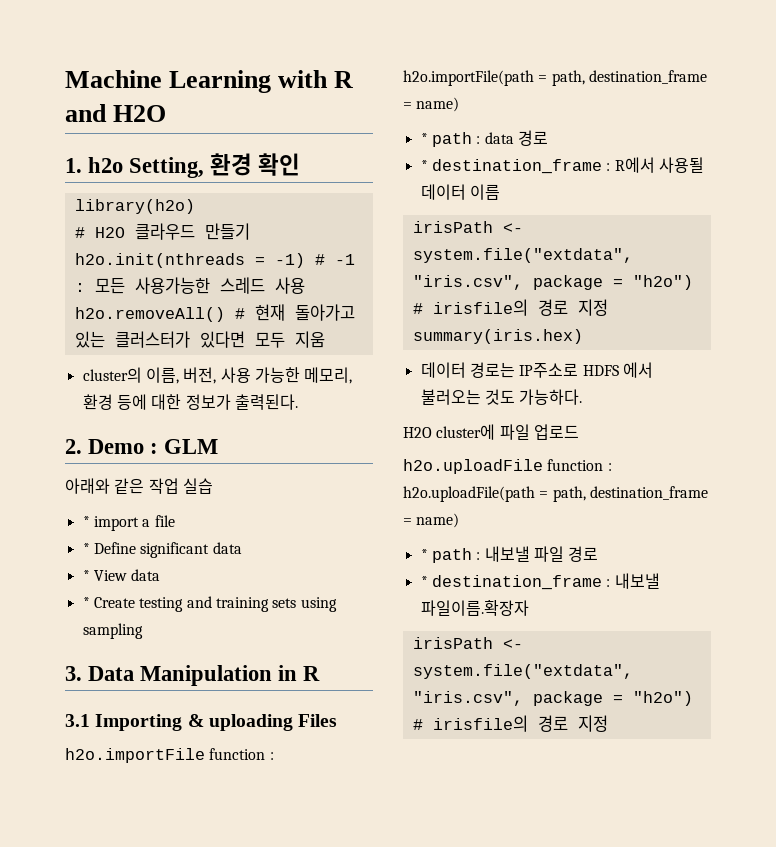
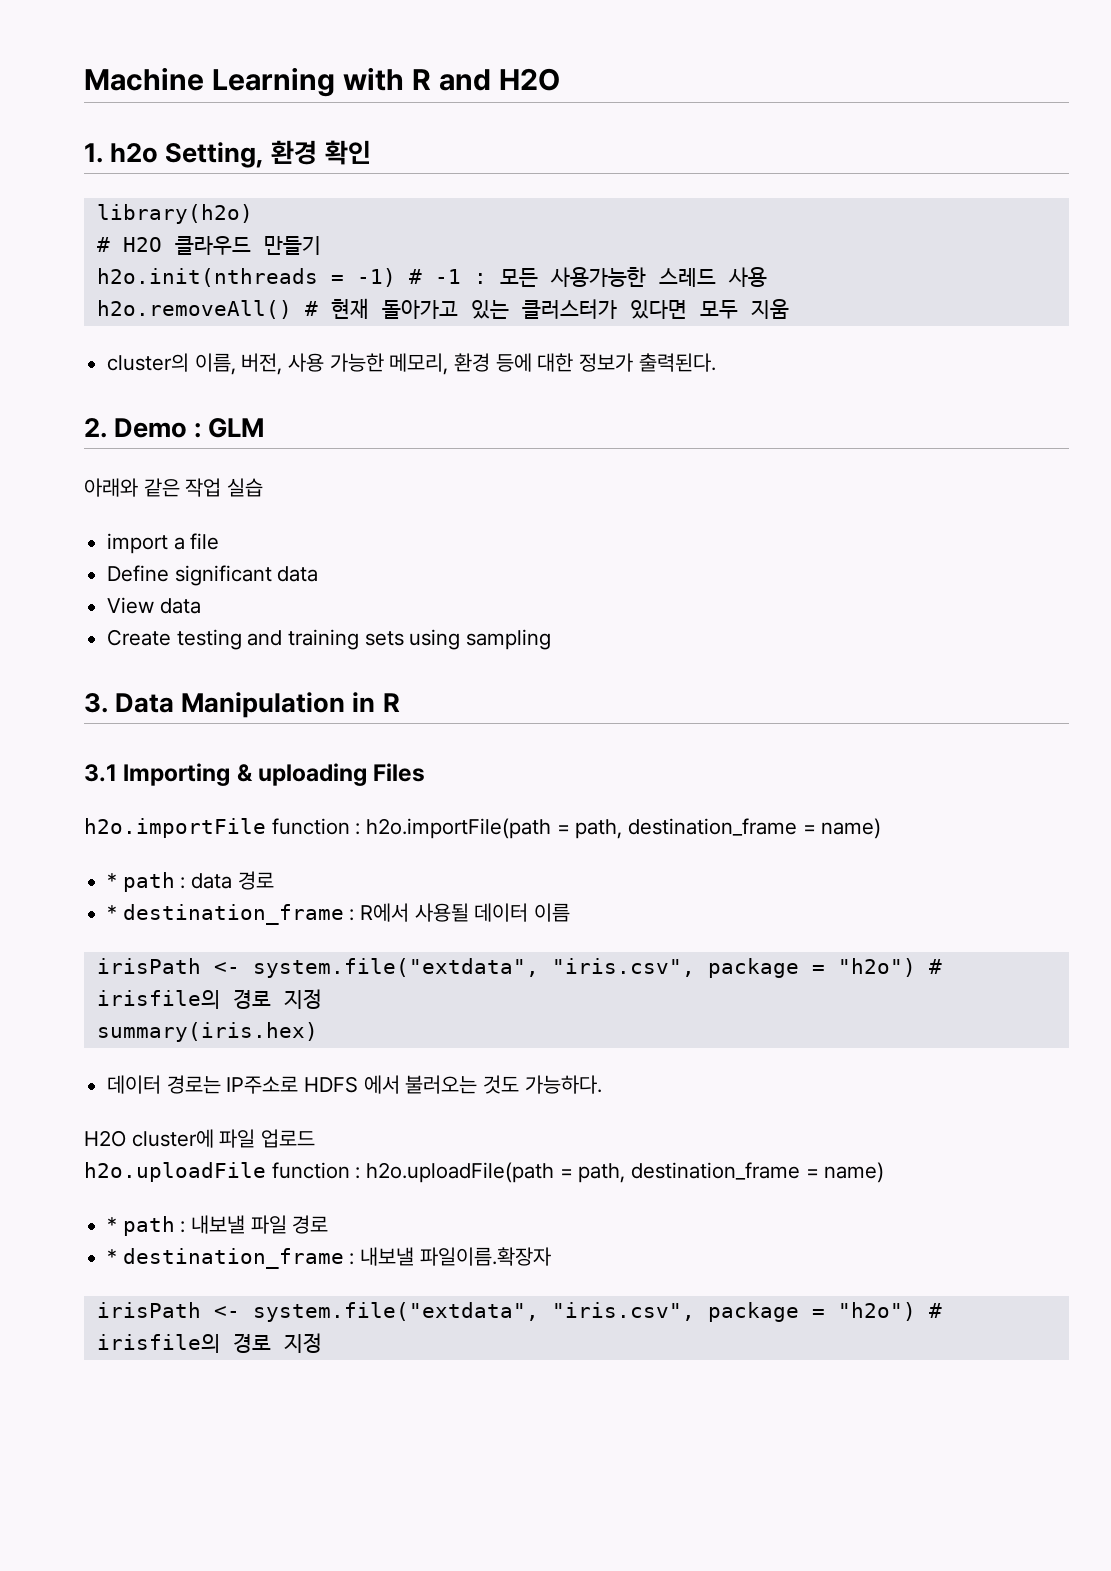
[82,516,90,527] * -> (264, 487) none
[82,543,90,554] * -> (220, 541) none
[82,570,90,581] * -> (319, 574) none
[82,597,90,608] * -> (201, 606) none

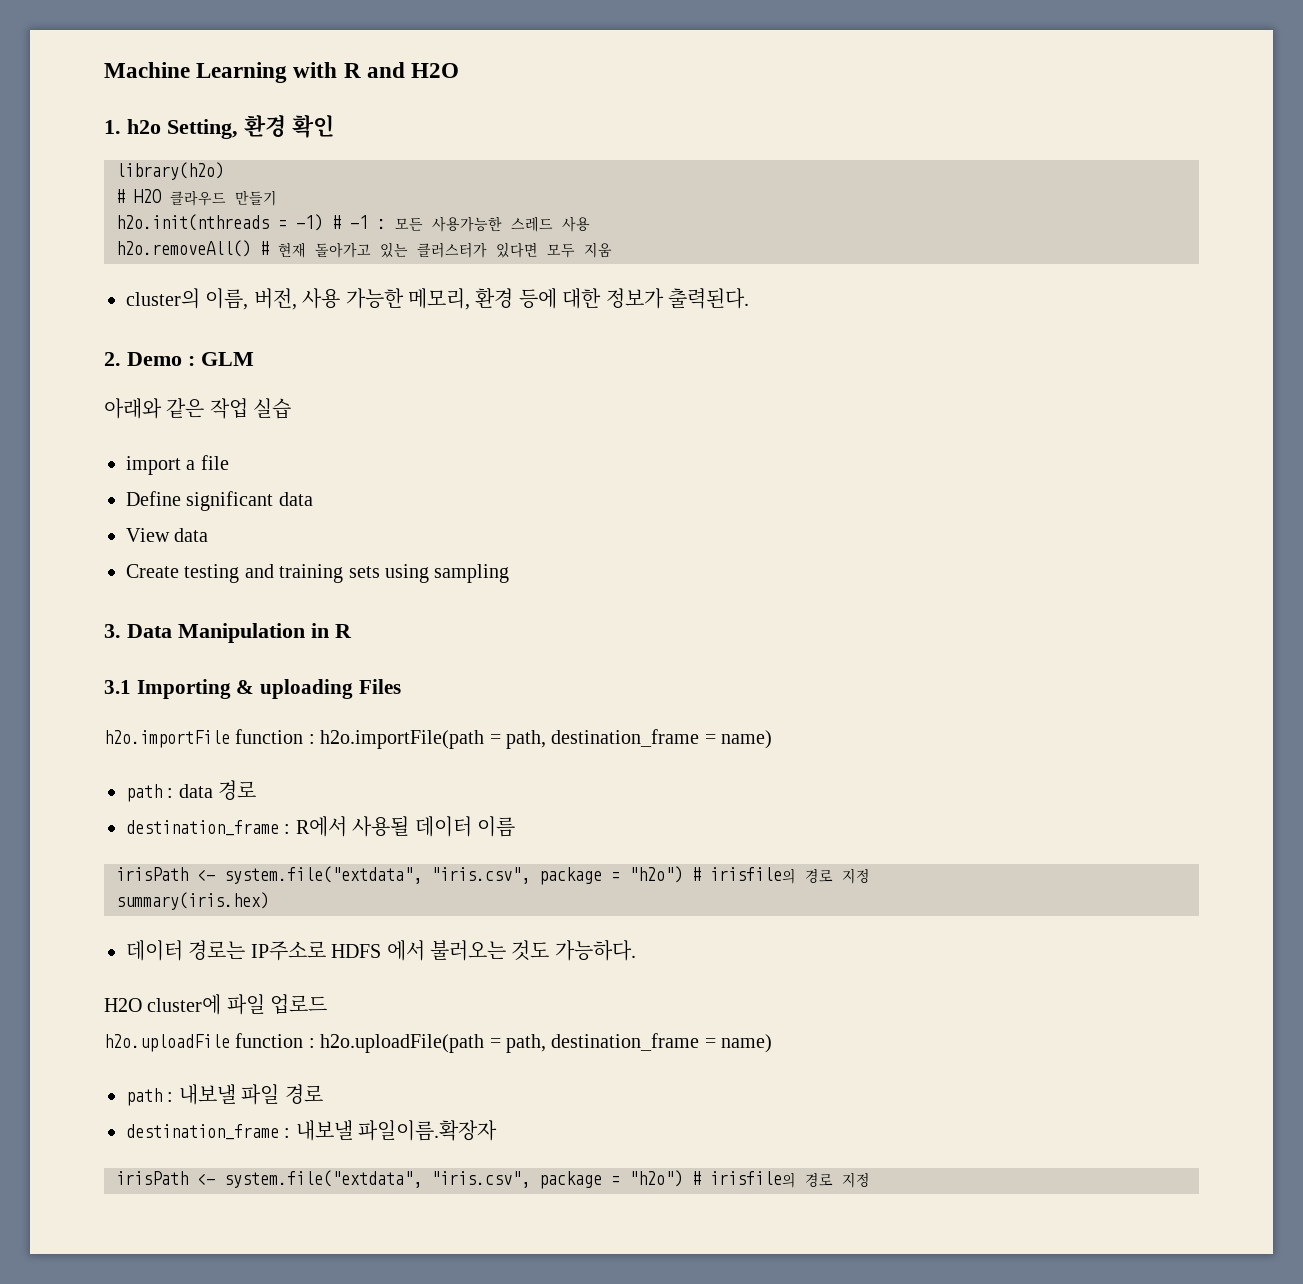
[107,873,118,888] * -> (773, 739) none
[107,905,118,920] * -> (257, 790) none
[107,1217,118,1232] * -> (773, 1043) none
[107,1249,118,1264] * -> (323, 1094) none

